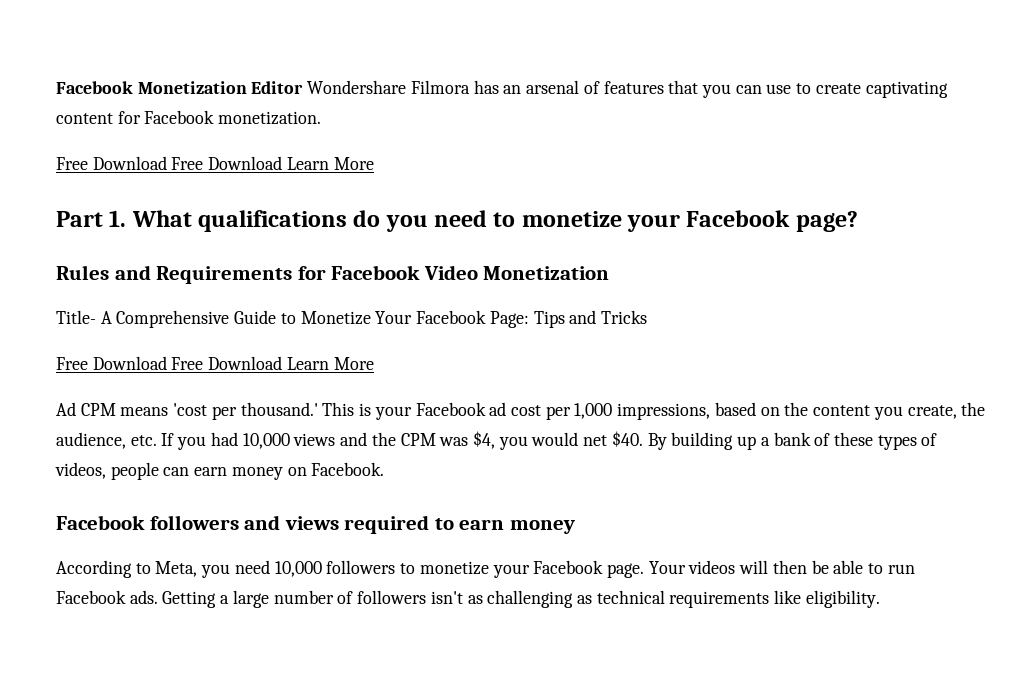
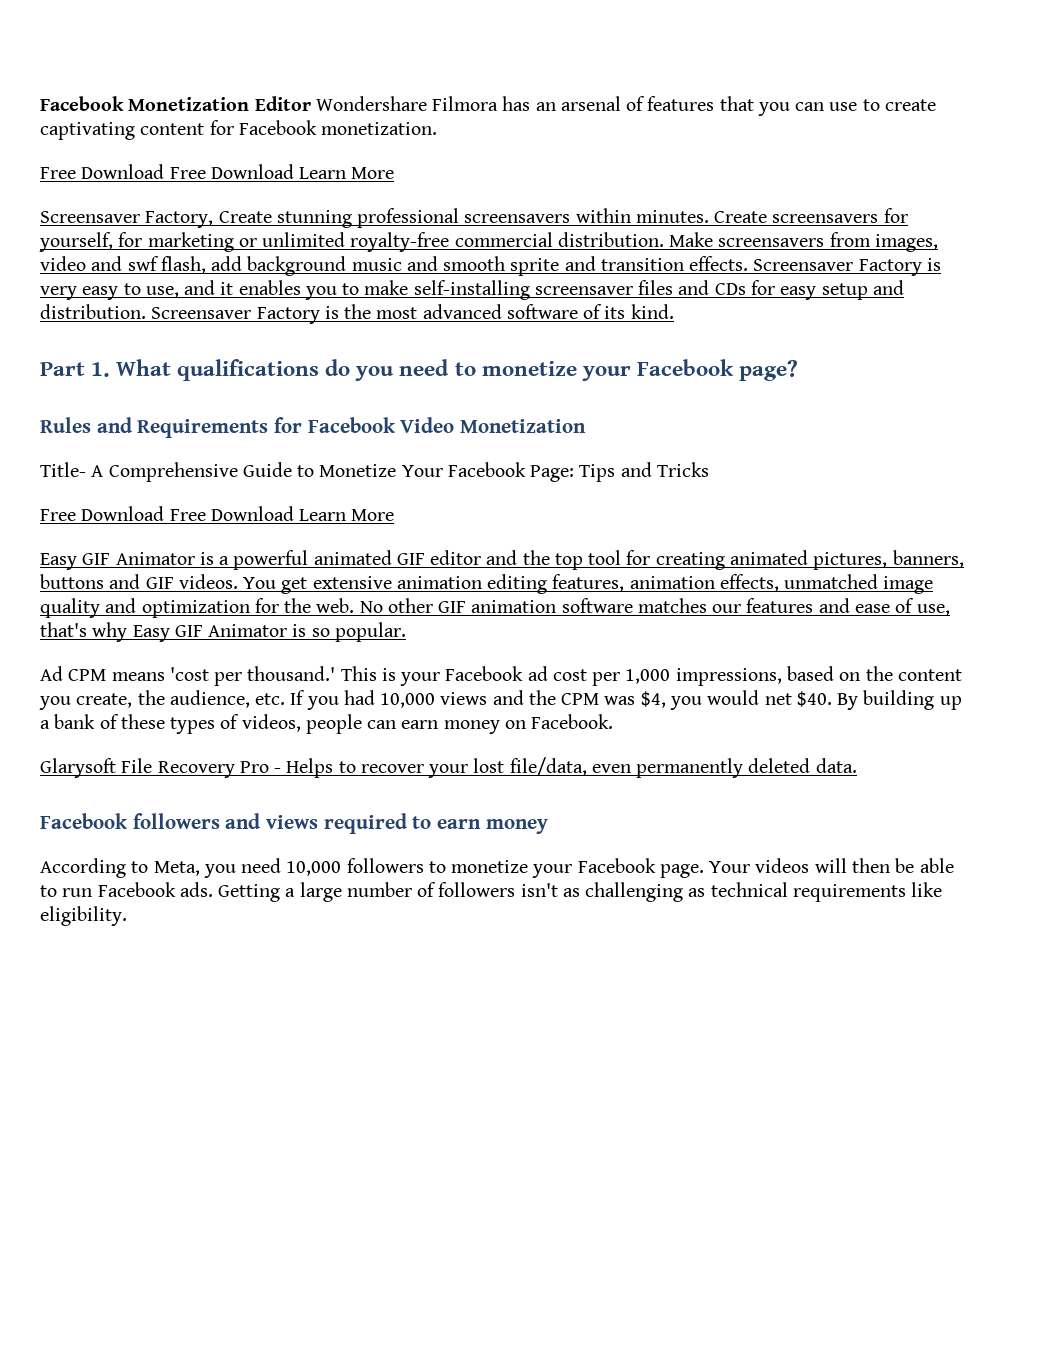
(374, 163) none -> [40,208,908,228] [39,232,938,252] [40,256,941,276] [40,280,904,300] [40,304,674,324] // Screensaver Factory, Create stunning professional screensavers within minutes. Create screensavers for yourself, for marketing or unlimited royalty-free commercial distribution. Make screensavers from images, video and swf flash, add background music and smooth sprite and transition effects. Screensaver Factory is very easy to use, and it enables you to make self-installing screensaver files and CDs for easy setup and distribution. Screensaver Factory is the most advanced software of its kind.
(374, 363) none -> [40,550,964,570] [40,574,934,594] [40,598,950,618] [40,622,406,642] // Easy GIF Animator is a powerful animated GIF editor and the top tool for creating animated pictures, banners, buttons and GIF videos. You get extensive animation editing features, animation effects, unmatched image quality and optimization for the web. No other GIF animation software matches our features and ease of use, that's why Easy GIF Animator is so popular.
(385, 469) none -> [40,757,857,778] // Glarysoft File Recovery Pro - Helps to recover your lost file/data, even permanently deleted data.

